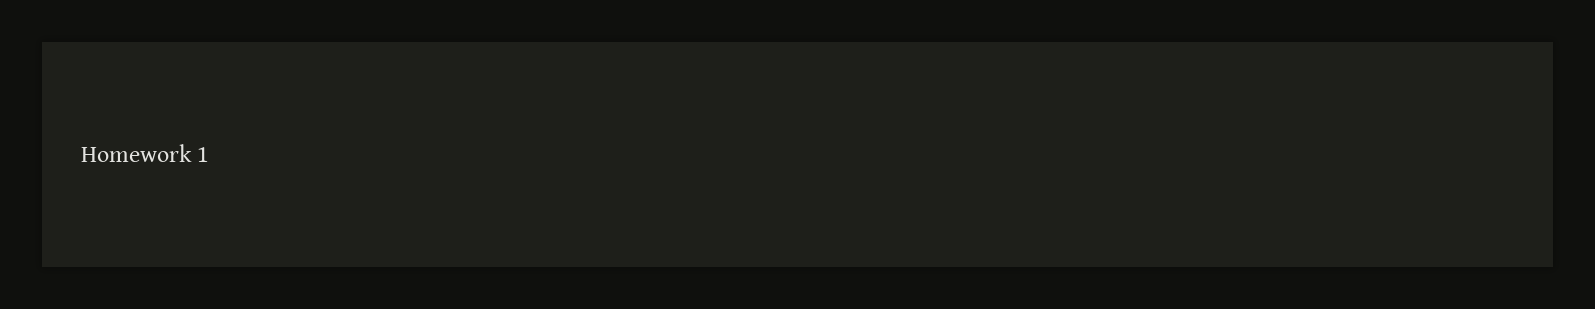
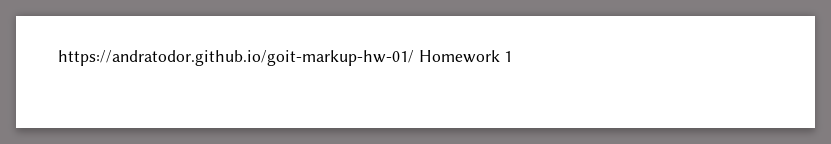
(81, 153) none -> [58,50,414,66] https://andratodor.github.io/goit-markup-hw-01/

